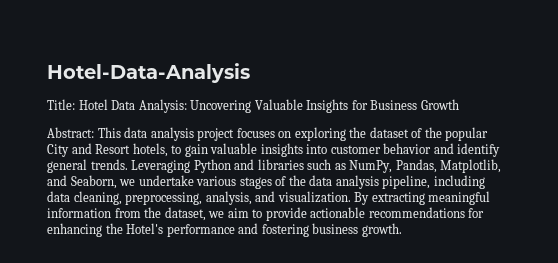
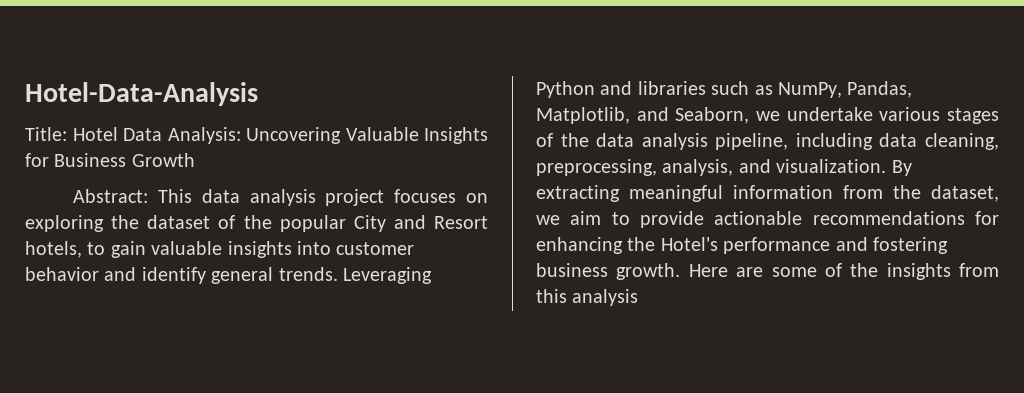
(402, 230) none -> [688,263,999,280] [536,289,639,306] Here are some of the insights from this analysis

